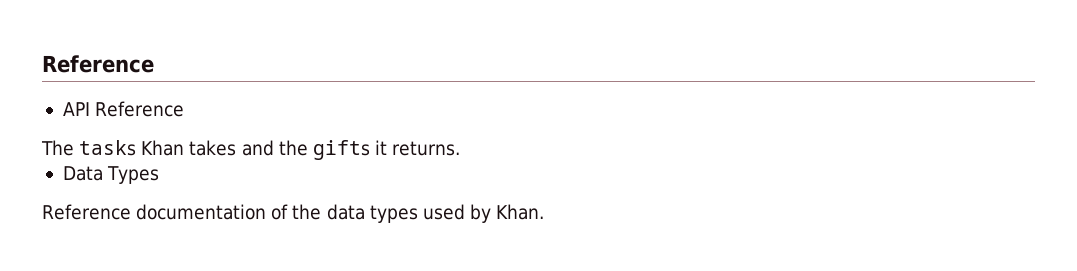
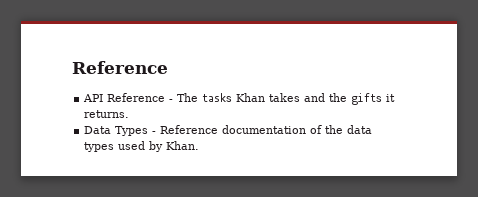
(185, 109) // -> [169,99,174,102] -
(160, 175) // -> [152,131,157,134] -

